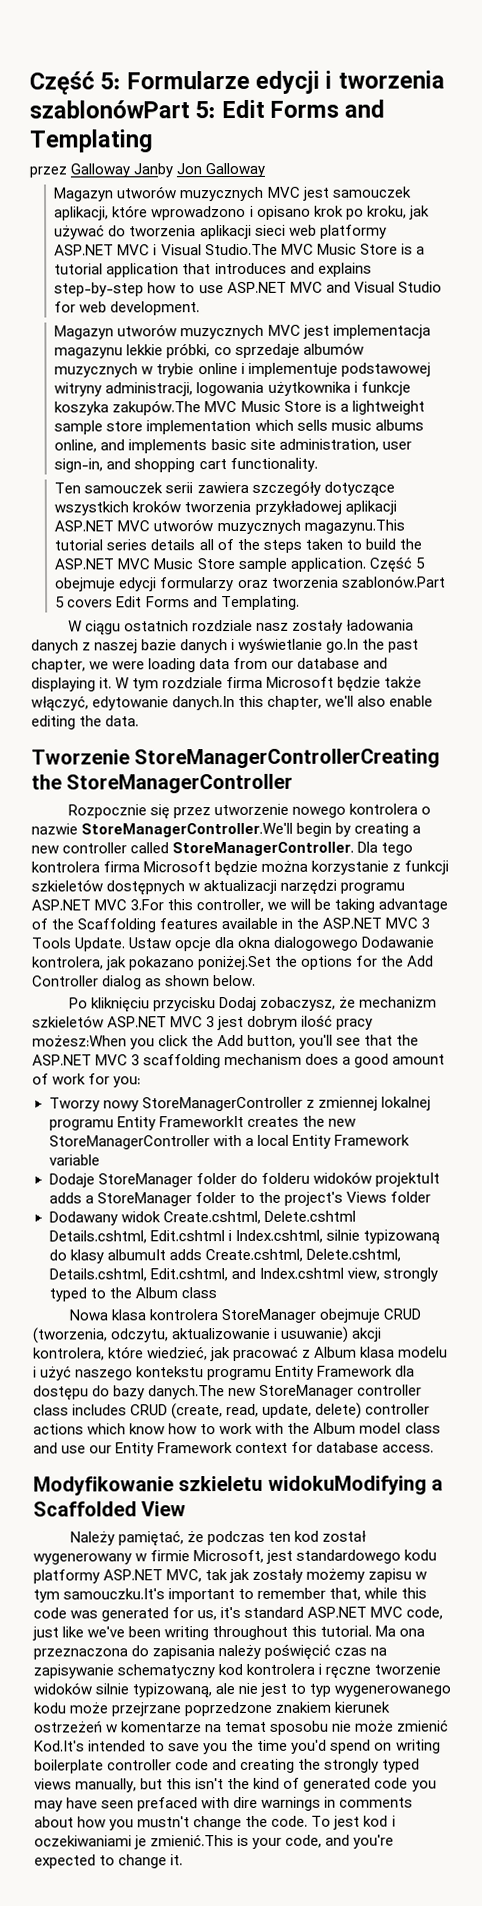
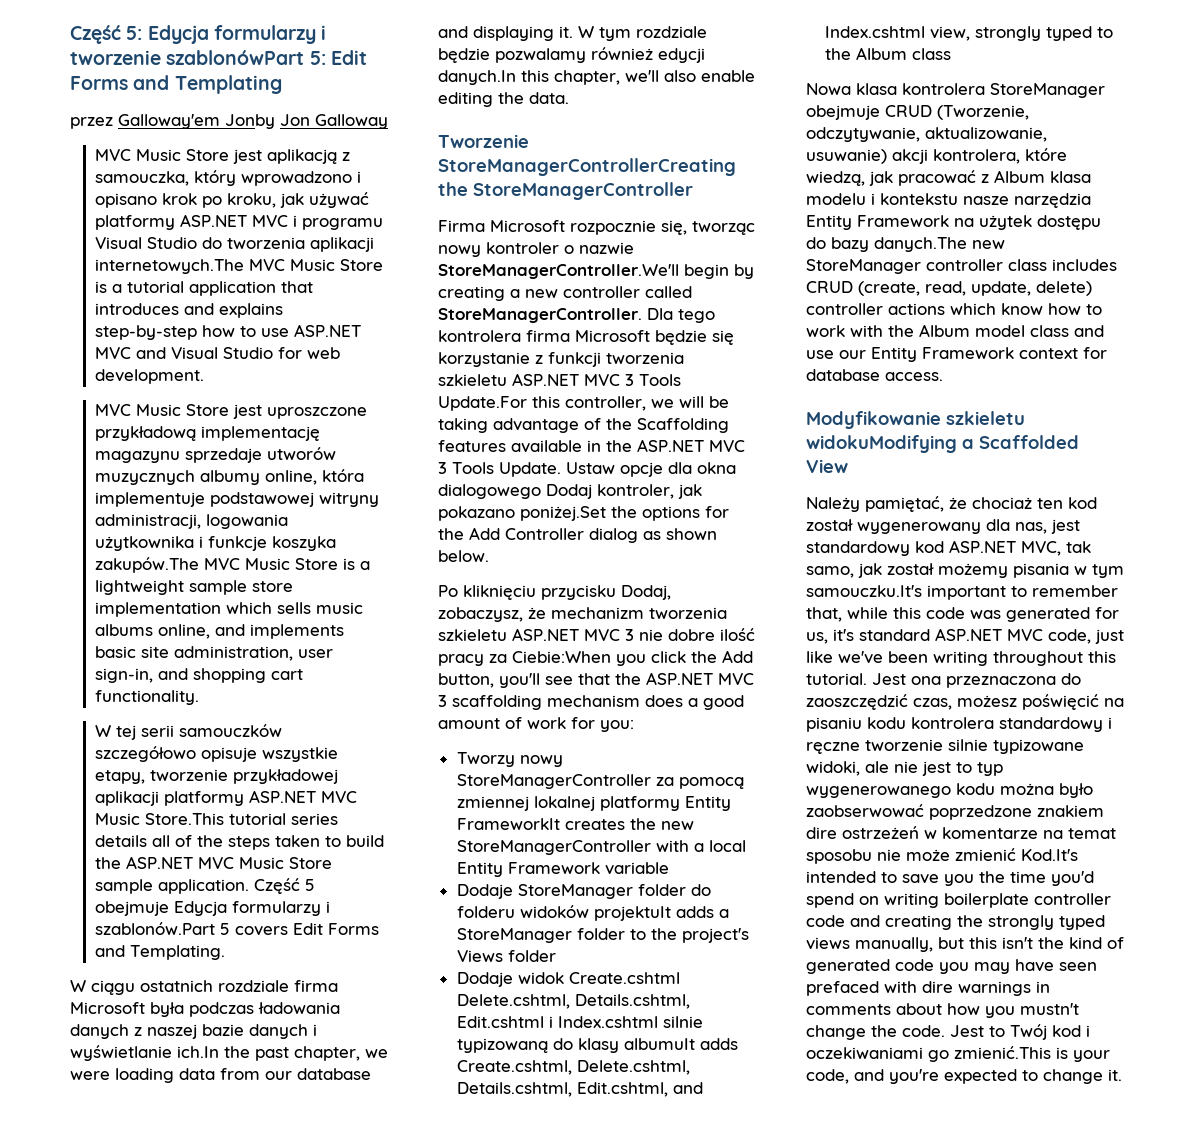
[126,70,445,94] Formularze edycji i tworzenia -> [147,25,327,44] [70,50,161,65] Edycja formularzy i tworzenie
[70,163,174,178] Galloway Janby -> [118,114,275,129] Galloway'em Jonby
[53,186,412,202] [54,205,149,221] Magazyn utworów muzycznych MVC jest samouczek aplikacji, które -> [95,149,351,164] [95,170,237,186] MVC Music Store jest aplikacją z samouczka, który
[108,224,387,240] [54,243,278,256] do tworzenia aplikacji sieci web platformy ASP.NET MVC i Visual Studio.The -> [95,214,384,230] [95,237,375,252] [95,259,245,274] platformy ASP.NET MVC i programu Visual Studio do tworzenia aplikacji internetowych.The
[54,324,431,340] [54,342,364,359] [54,362,245,378] Magazyn utworów muzycznych MVC jest implementacja magazynu lekkie próbki, co sprzedaje albumów muzycznych w trybie online i -> [95,404,368,419] [95,426,321,441] [95,447,337,463] [95,469,365,485] MVC Music Store jest uproszczone przykładową implementację magazynu sprzedaje utworów muzycznych albumy online, która
[54,480,395,497] [54,500,252,516] Ten samouczek serii zawiera szczegóły dotyczące wszystkich kroków tworzenia -> [95,724,283,740] [95,746,339,762] [95,769,229,784] W tej serii samouczków szczegółowo opisuje wszystkie etapy, tworzenie
[54,519,405,535] ASP.NET MVC utworów muzycznych magazynu.This -> [164,790,358,806] [95,813,225,825] platformy ASP.NET MVC Music Store.This
[119,576,339,592] edycji formularzy oraz tworzenia -> [174,901,331,916] Edycja formularzy i
[256,619,344,634] nasz zostały -> [294,980,338,992] [70,1002,254,1017] firma Microsoft była podczas
[326,638,360,653] go.In -> [177,1046,219,1058] ich.In
[226,676,423,692] [31,695,170,712] firma Microsoft będzie także włączyć, edytowanie -> [438,47,705,63] będzie pozwalamy również edycji
[67,803,419,820] Rozpocznie się przez utworzenie nowego kontrolera -> [438,220,755,235] [438,242,559,257] Firma Microsoft rozpocznie się, tworząc nowy kontroler
[261,860,309,872] można -> [712,330,734,345] się
[31,879,406,896] [31,899,165,911] szkieletów dostępnych w aktualizacji narzędzi programu ASP.NET MVC 3.For -> [606,352,684,364] [438,373,681,386] [438,396,527,411] tworzenia szkieletu ASP.NET MVC 3 Tools Update.For
[361,936,435,948] [32,956,104,970] Dodawanie kontrolera, -> [546,484,674,499] Dodaj kontroler,
[218,996,257,1012] Dodaj -> [621,585,671,600] Dodaj,
[32,1014,374,1031] [32,1035,127,1047] szkieletów ASP.NET MVC 3 jest dobrym ilość pracy możesz:When -> [649,607,727,619] [438,628,755,641] [438,651,611,666] tworzenia szkieletu ASP.NET MVC 3 nie dobre ilość pracy za Ciebie:When
[305,1099,315,1108] z -> [655,777,744,789] za pomocą
[48,1119,114,1131] programu -> [599,796,680,811] platformy
[48,1210,356,1226] Dodawany widok Create.cshtml, Delete.cshtml -> [456,972,680,987] [456,994,570,1009] Dodaje widok Create.cshtml Delete.cshtml,
[234,1229,323,1244] Index.cshtml, -> [557,1016,658,1028] Index.cshtml
[32,1327,279,1344] (tworzenia, odczytu, aktualizowanie i -> [937,105,1029,120] [806,127,1047,142] (Tworzenie, odczytywanie, aktualizowanie,
[147,1346,209,1361] wiedzieć, -> [806,171,865,186] wiedzą,
[40,1365,416,1381] użyć naszego kontekstu programu Entity Framework dla -> [880,193,1091,208] [806,215,1032,230] kontekstu nasze narzędzia Entity Framework na użytek
[206,1530,265,1546] podczas -> [972,497,1032,509] chociaż
[135,1549,438,1564] [33,1568,413,1584] w firmie Microsoft, jest standardowego kodu platformy ASP.NET MVC, tak jak zostały możemy zapisu -> [986,519,1080,534] [806,540,1091,556] [806,563,1069,578] dla nas, jest standardowy kod ASP.NET MVC, tak samo, jak został możemy pisania
[375,1625,397,1637] Ma -> [872,673,906,685] Jest
[152,1643,388,1660] [33,1663,442,1679] [33,1682,213,1699] zapisania należy poświęcić czas na zapisywanie schematyczny kod kontrolera i ręczne tworzenie widoków silnie typizowaną, -> [806,694,1124,710] [806,717,1112,732] [806,739,1084,754] [806,761,860,776] zaoszczędzić czas, możesz poświęcić na pisaniu kodu kontrolera standardowy i ręczne tworzenie silnie typizowane widoki,
[69,1702,182,1717] może przejrzane -> [1000,783,1093,798] [806,804,924,817] można było zaobserwować
[334,1701,391,1713] kierunek -> [806,827,837,839] dire
[311,1815,361,1830] To jest -> [950,1024,1047,1040] Jest to Twój
[134,1835,148,1850] je -> [928,1050,949,1062] go

